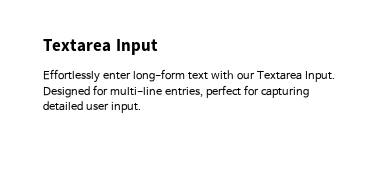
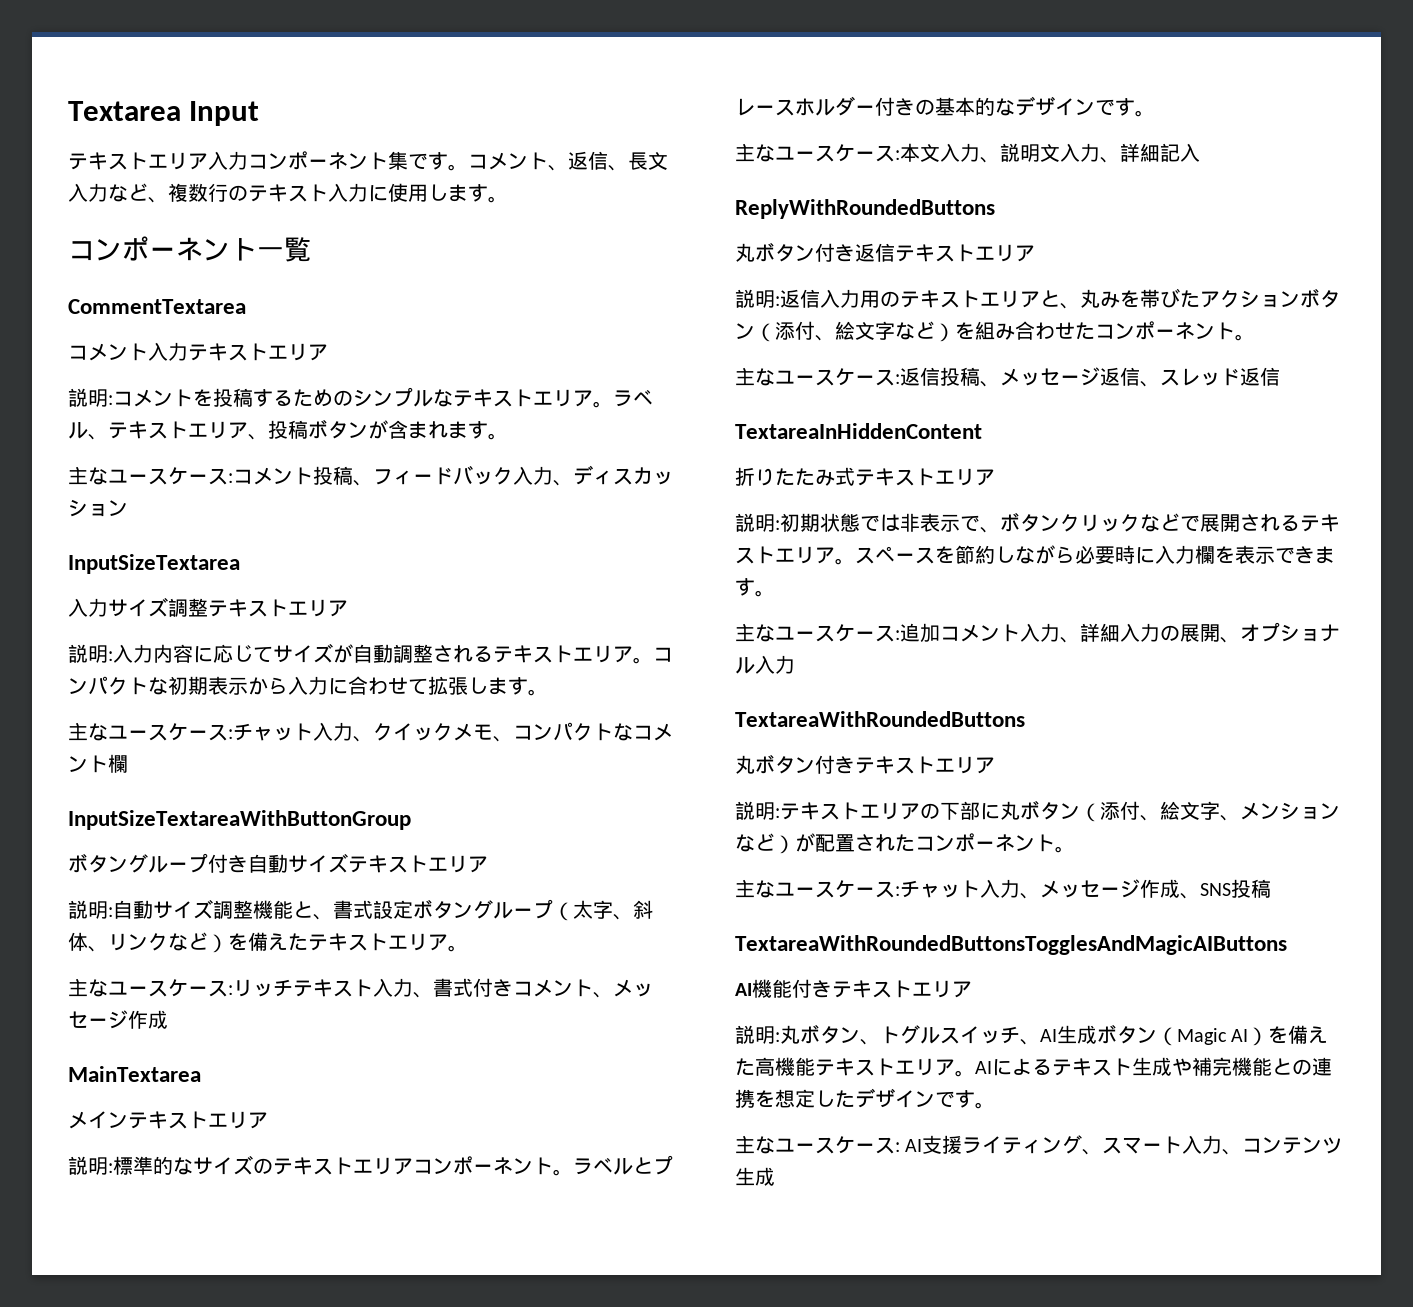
[43,69,335,83] [43,85,309,98] [43,101,141,113] Effortlessly enter long-form text with our Textarea Input. Designed for multi-line entries, perfect for capturing detailed user input. -> [68,151,668,171] [68,183,508,203] [68,236,311,262] [68,299,246,314] [68,342,328,361] [68,387,653,408] [68,419,508,440] [68,465,673,486] [68,499,128,517] [68,554,240,574] [68,597,348,617] [68,643,673,664] [68,676,548,696] [68,722,673,742] [68,754,128,773] [68,810,411,830] [68,853,488,873] [68,899,653,921] [68,932,468,953] [68,978,653,998] [68,1010,168,1029] [68,1066,201,1082] [68,1111,268,1129] [68,1155,673,1176] [735,96,1155,117] [735,143,1200,163] [735,199,995,219] [735,242,1035,262] [735,288,1340,309] [735,321,1255,342] [735,367,1280,387] [735,423,982,439] [735,467,995,486] [735,512,1340,533] [735,545,1335,565] [735,578,775,597] [735,622,1340,643] [735,655,795,674] [735,711,1025,727] [735,754,995,774] [735,800,1340,822] [735,833,1075,854] [735,879,1271,899] [735,935,1287,955] [735,979,972,998] [735,1024,1329,1046] [735,1057,1332,1077] [735,1088,995,1109] [735,1135,1343,1155] [735,1167,775,1186] テキストエリア入力コンポーネント集です。コメント、返信、長文入力など、複数行のテキスト入力に使用します。 // コンポーネント一覧 // CommentTextarea // コメント入力テキストエリア // 説明:コメントを投稿するためのシンプルなテキストエリア。ラベル、テキストエリア、投稿ボタンが含まれます。 // 主なユースケース:コメント投稿、フィードバック入力、ディスカッション // InputSizeTextarea // 入力サイズ調整テキストエリア // 説明:入力内容に応じてサイズが自動調整されるテキストエリア。コンパクトな初期表示から入力に合わせて拡張します。 // 主なユースケース:チャット入力、クイックメモ、コンパクトなコメント欄 // InputSizeTextareaWithButtonGroup // ボタングループ付き自動サイズテキストエリア // 説明:自動サイズ調整機能と、書式設定ボタングループ（太字、斜体、リンクなど）を備えたテキストエリア。 // 主なユースケース:リッチテキスト入力、書式付きコメント、メッセージ作成 // MainTextarea // メインテキストエリア // 説明:標準的なサイズのテキストエリアコンポーネント。ラベルとプレースホルダー付きの基本的なデザインです。 // 主なユースケース:本文入力、説明文入力、詳細記入 // ReplyWithRoundedButtons // 丸ボタン付き返信テキストエリア // 説明:返信入力用のテキストエリアと、丸みを帯びたアクションボタン（添付、絵文字など）を組み合わせたコンポーネント。 // 主なユースケース:返信投稿、メッセージ返信、スレッド返信 // TextareaInHiddenContent // 折りたたみ式テキストエリア // 説明:初期状態では非表示で、ボタンクリックなどで展開されるテキストエリア。スペースを節約しながら必要時に入力欄を表示できます。 // 主なユースケース:追加コメント入力、詳細入力の展開、オプショナル入力 // TextareaWithRoundedButtons // 丸ボタン付きテキストエリア // 説明:テキストエリアの下部に丸ボタン（添付、絵文字、メンションなど）が配置されたコンポーネント。 // 主なユースケース:チャット入力、メッセージ作成、SNS投稿 // TextareaWithRoundedButtonsTogglesAndMagicAIButtons // AI機能付きテキストエリア // 説明:丸ボタン、トグルスイッチ、AI生成ボタン（Magic AI）を備えた高機能テキストエリア。AIによるテキスト生成や補完機能との連携を想定したデザインです。 // 主なユースケース: AI支援ライティング、スマート入力、コンテンツ生成

